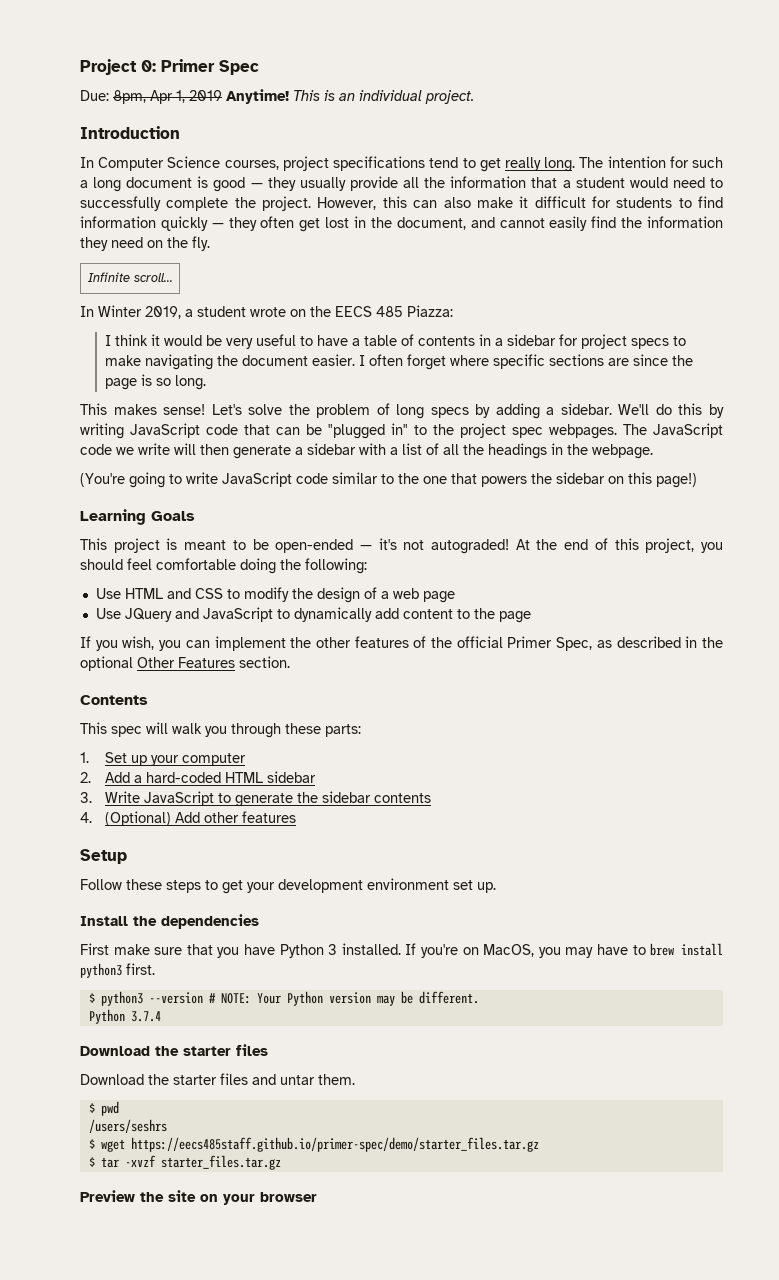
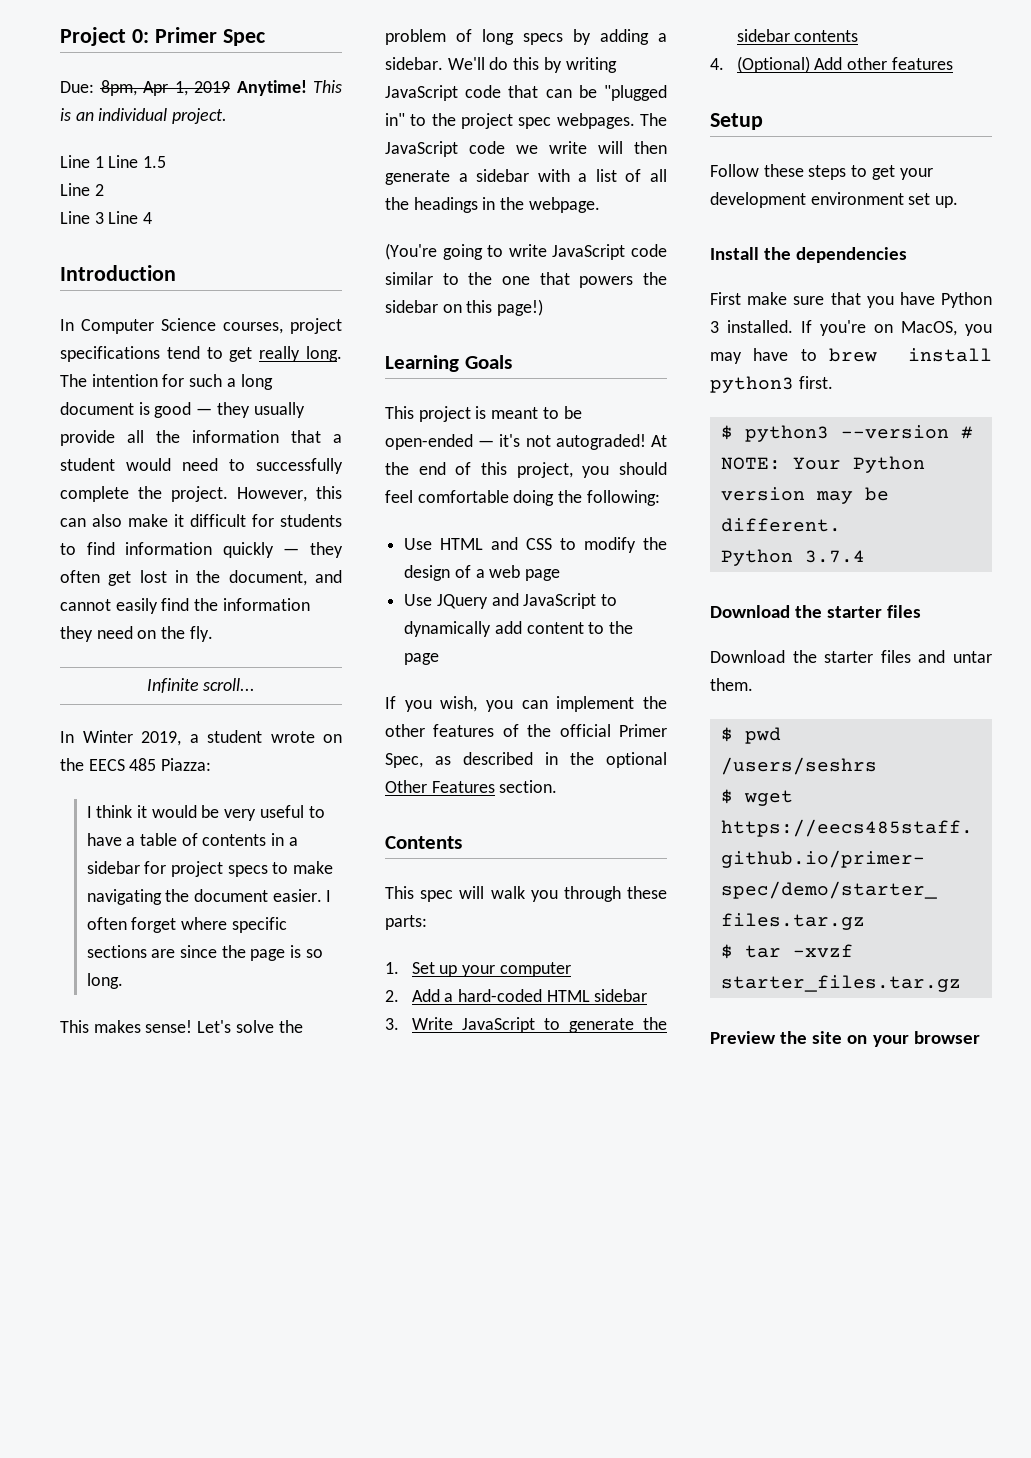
(474, 97) none -> [60,155,167,168] [60,183,104,196] [60,211,153,224] // Line 1 Line 1.5 // Line 2 // Line 3 Line 4

